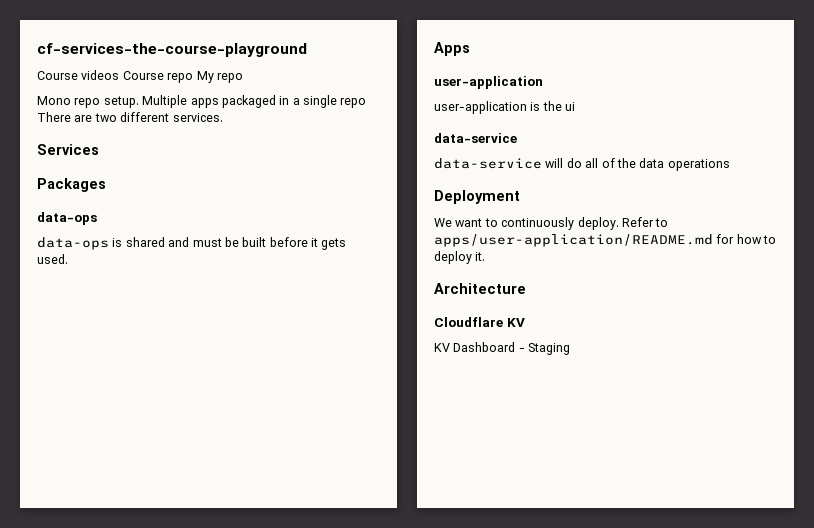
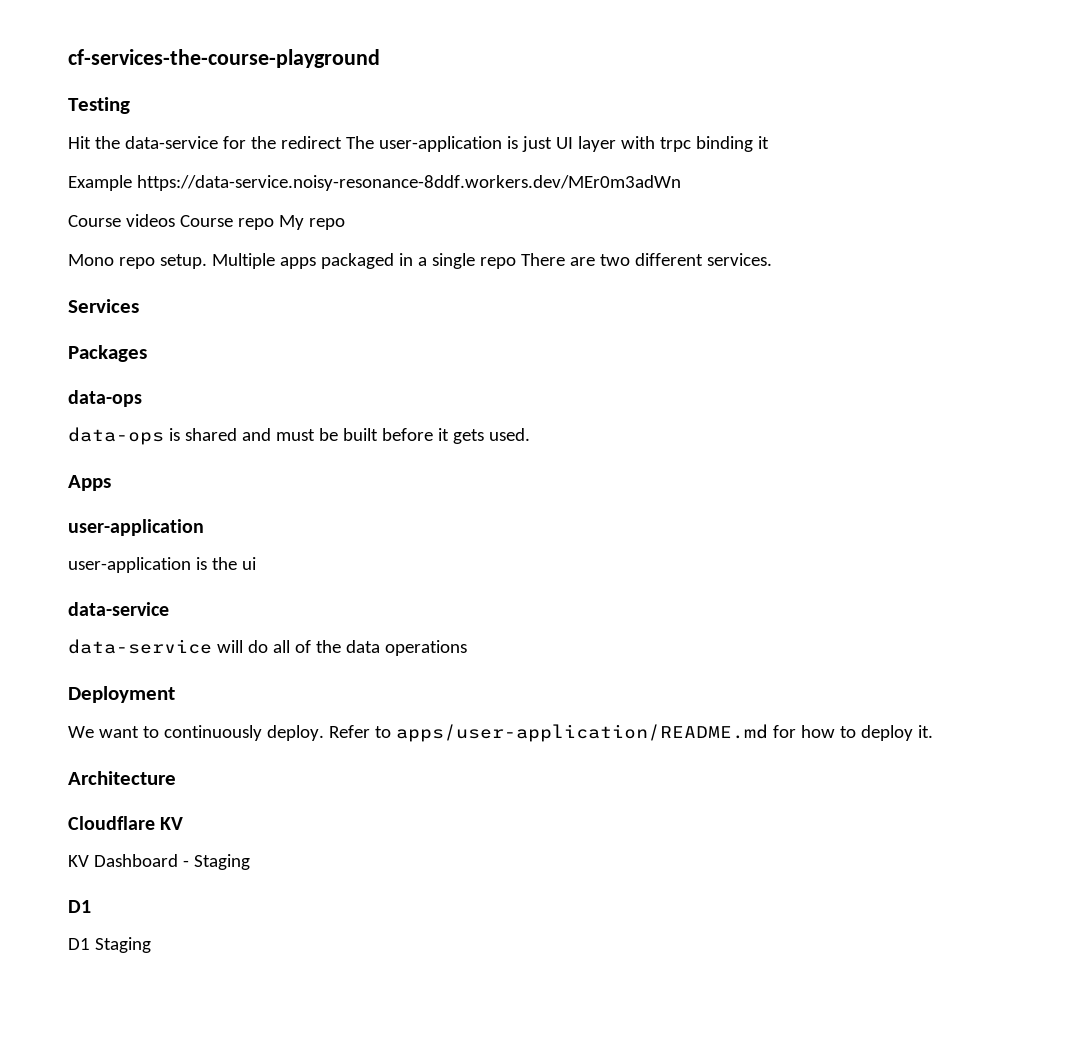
(307, 50) none -> [68,97,130,114] [68,136,769,152] [68,175,681,191] // Testing // Hit the data-service for the redirect The user-application is just UI layer with trpc binding it // Example https://data-service.noisy-resonance-8ddf.workers.dev/MEr0m3adWn
(571, 349) none -> [68,900,91,913] [68,937,151,953] // D1 // D1 Staging

